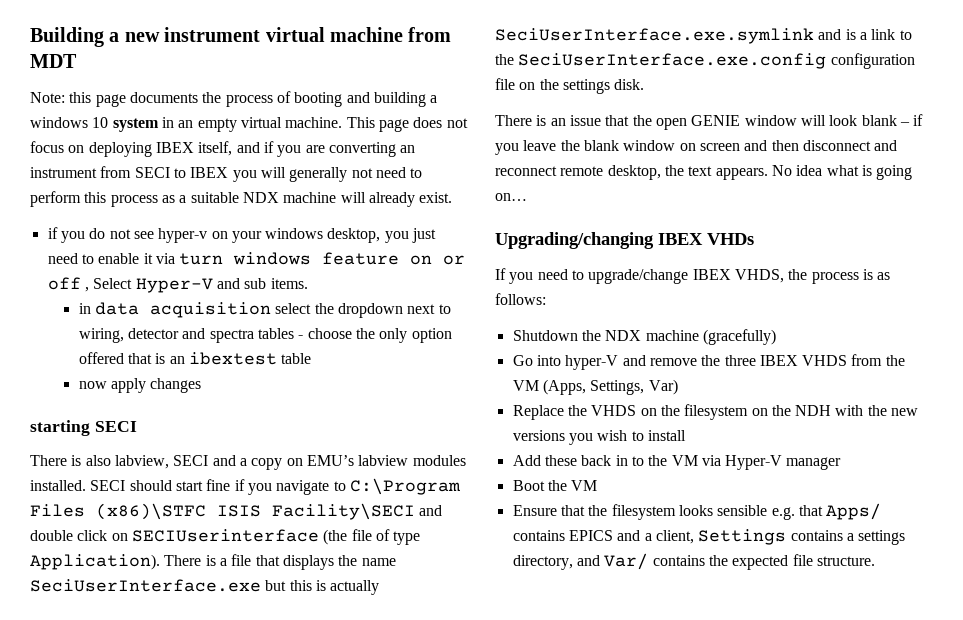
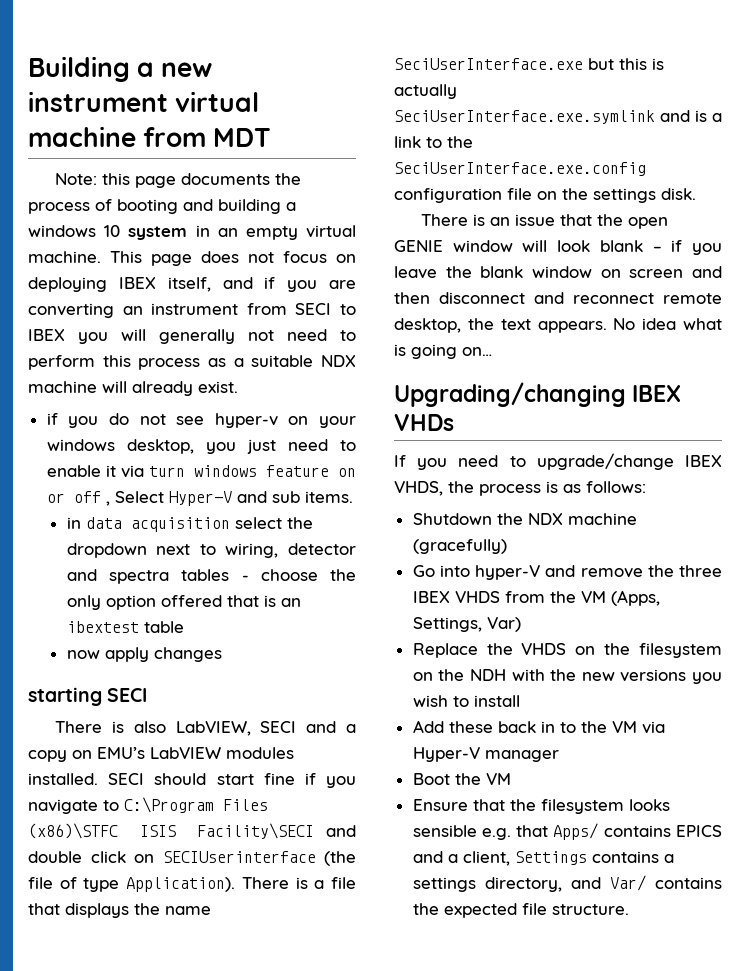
[114,455,169,469] labview, -> [175,721,251,736] LabVIEW,
[358,455,409,466] labview -> [150,747,221,759] LabVIEW

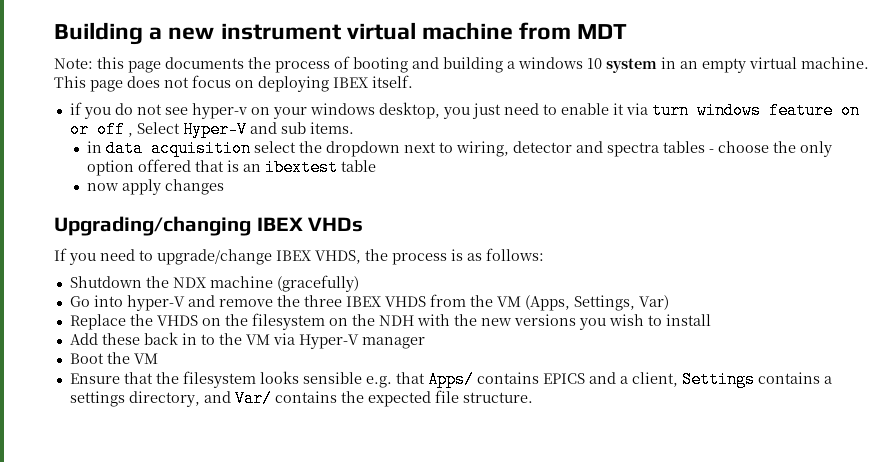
[167,277,356,292] [28,303,356,318] [28,329,356,344] [28,355,356,370] [28,381,238,396] itself, and if you are converting an instrument from SECI to IBEX you will generally not need to perform this process as a suitable NDX machine will already exist. -> [372,75,413,88] itself.
[28,687,148,706] [55,721,356,736] [28,747,294,762] [28,773,356,788] [28,797,268,814] [28,823,356,839] [28,851,356,866] [28,877,357,892] [28,903,211,918] [394,58,664,70] [394,84,457,99] [394,110,722,124] [394,136,473,148] [394,162,646,176] [394,188,696,203] [421,214,669,229] [394,240,722,255] [394,266,722,279] [394,292,722,304] [394,318,722,333] [394,344,492,359] // starting SECI // There is also LabVIEW, SECI and a copy on EMU’s LabVIEW modules installed. SECI should start fine if you navigate to C:\Program Files (x86)\STFC ISIS Facility\SECI and double click on SECIUserinterface (the file of type Application). There is a file that displays the name SeciUserInterface.exe but this is actually SeciUserInterface.exe.symlink and is a link to the SeciUserInterface.exe.config configuration file on the settings disk. // There is an issue that the open GENIE window will look blank – if you leave the blank window on screen and then disconnect and reconnect remote desktop, the text appears. No idea what is going on… -> (224, 187) none

